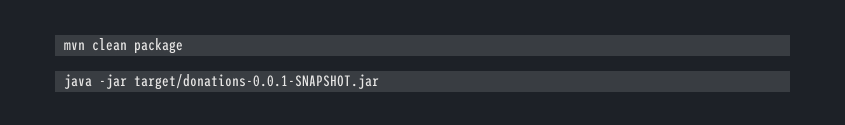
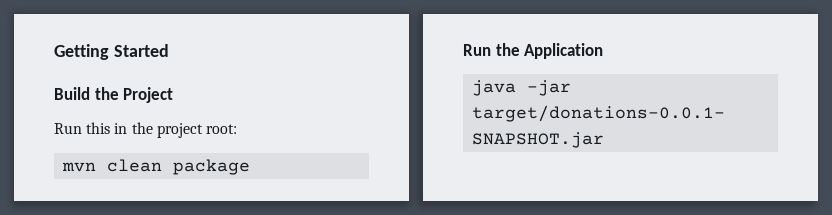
(64, 46) none -> [54,44,169,60] [54,87,174,103] [54,122,237,138] Getting Started // Build the Project // Run this in the project root: //
(183, 46) none -> [463,43,604,59] // Run the Application

